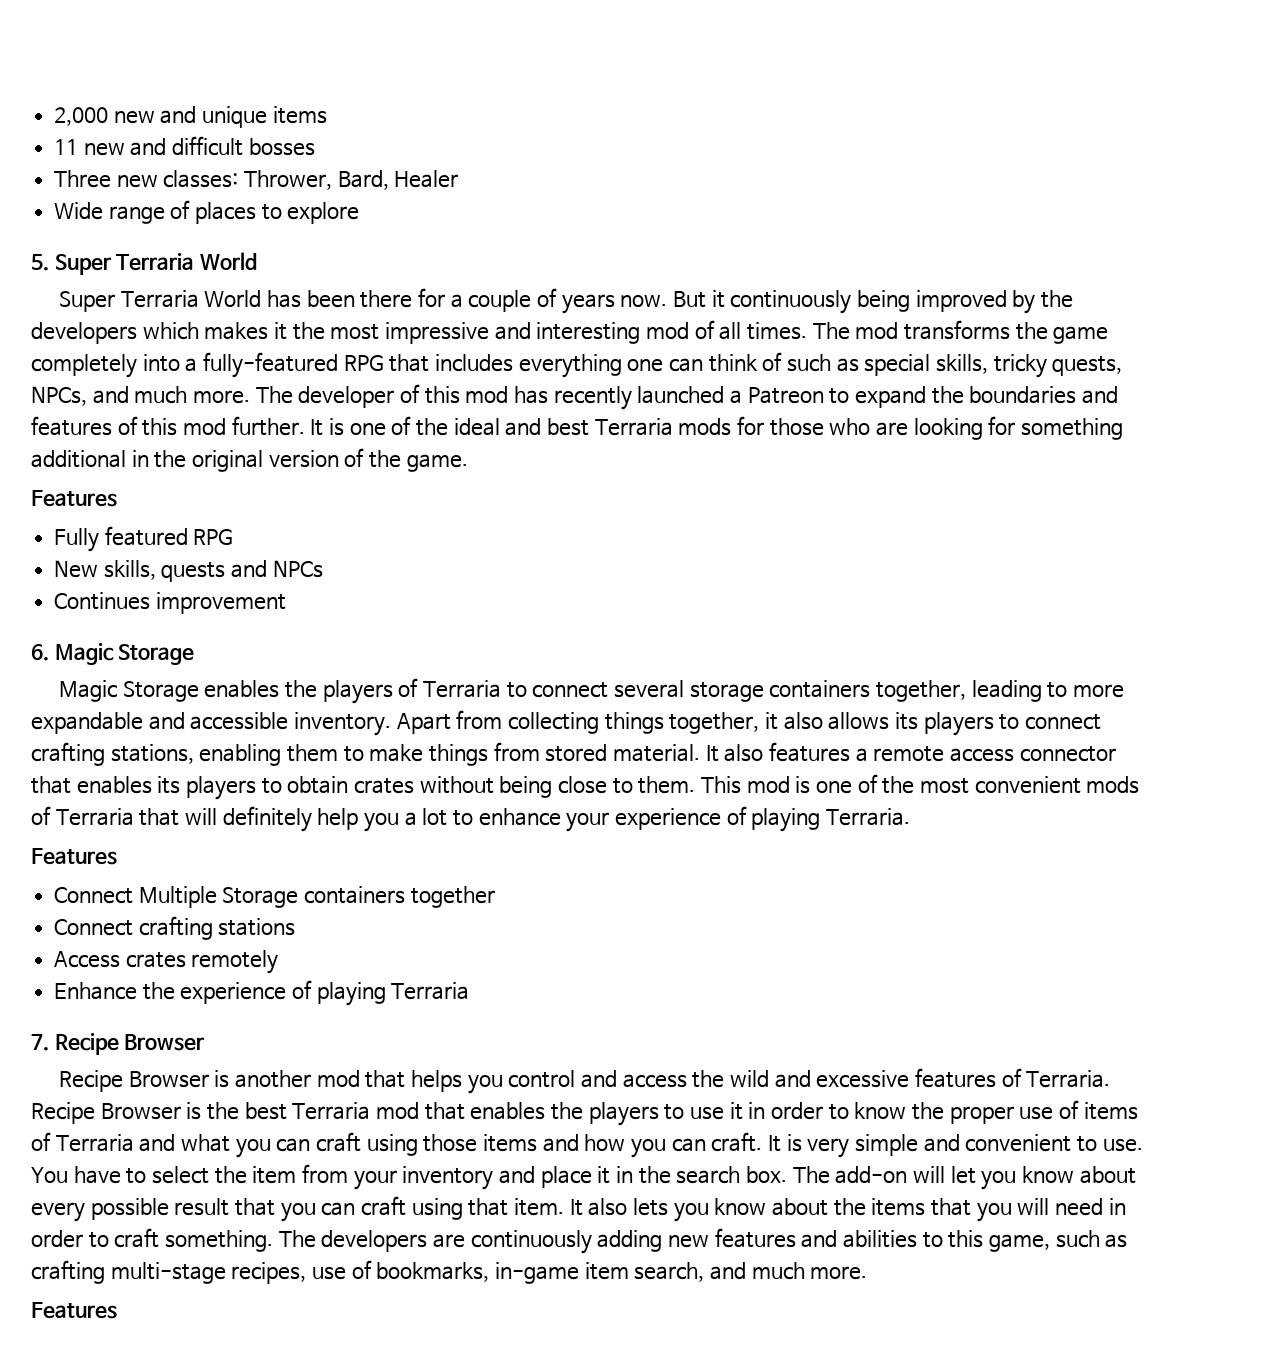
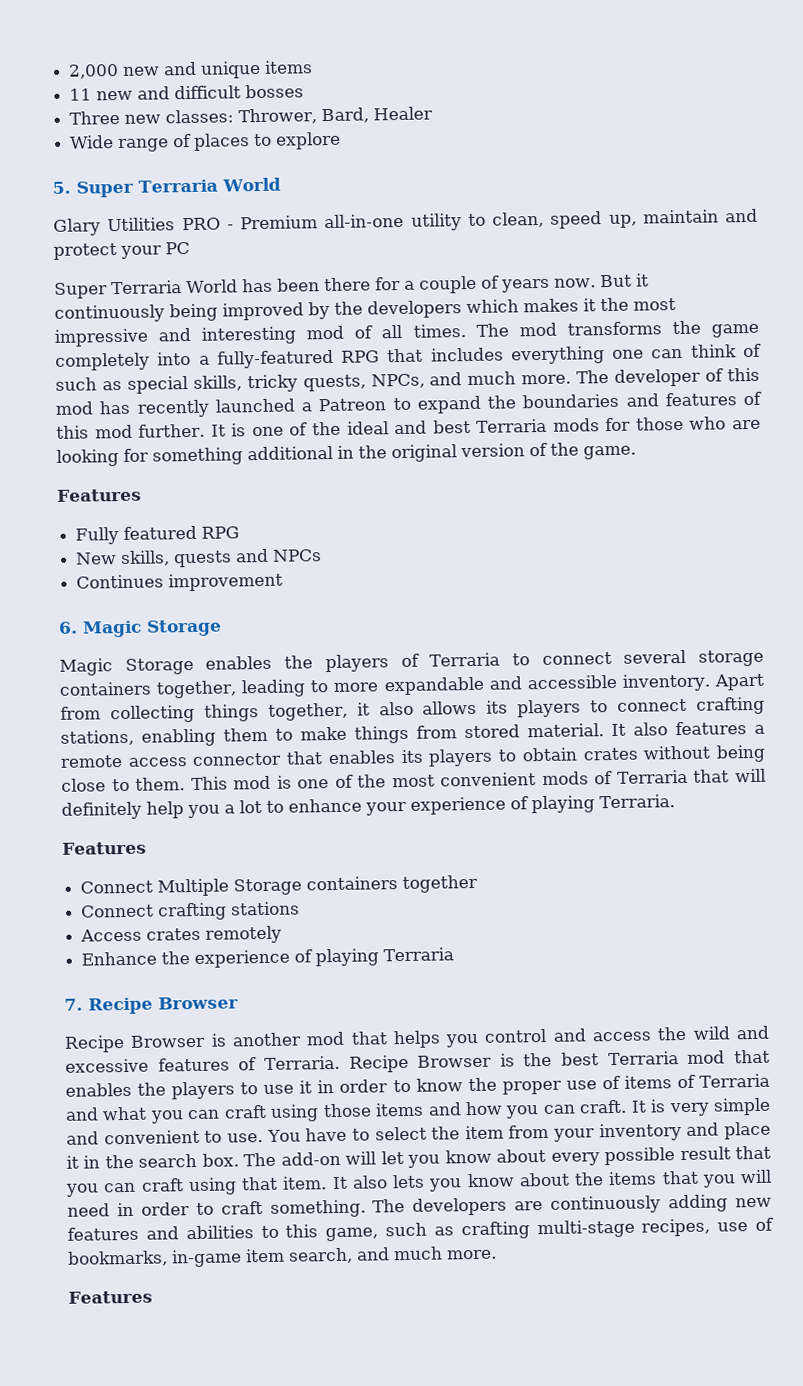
(257, 261) none -> [53,208,758,236] [53,241,190,260] // Glary Utilities PRO - Premium all-in-one utility to clean, speed up, maintain and protect your PC

